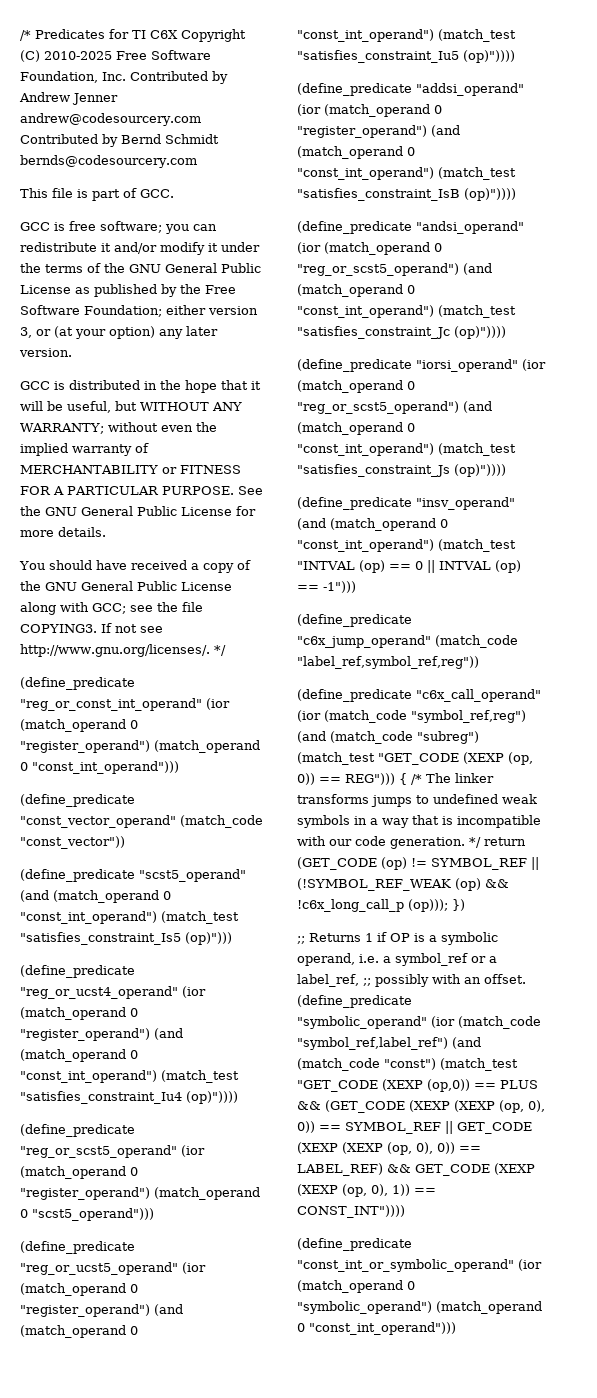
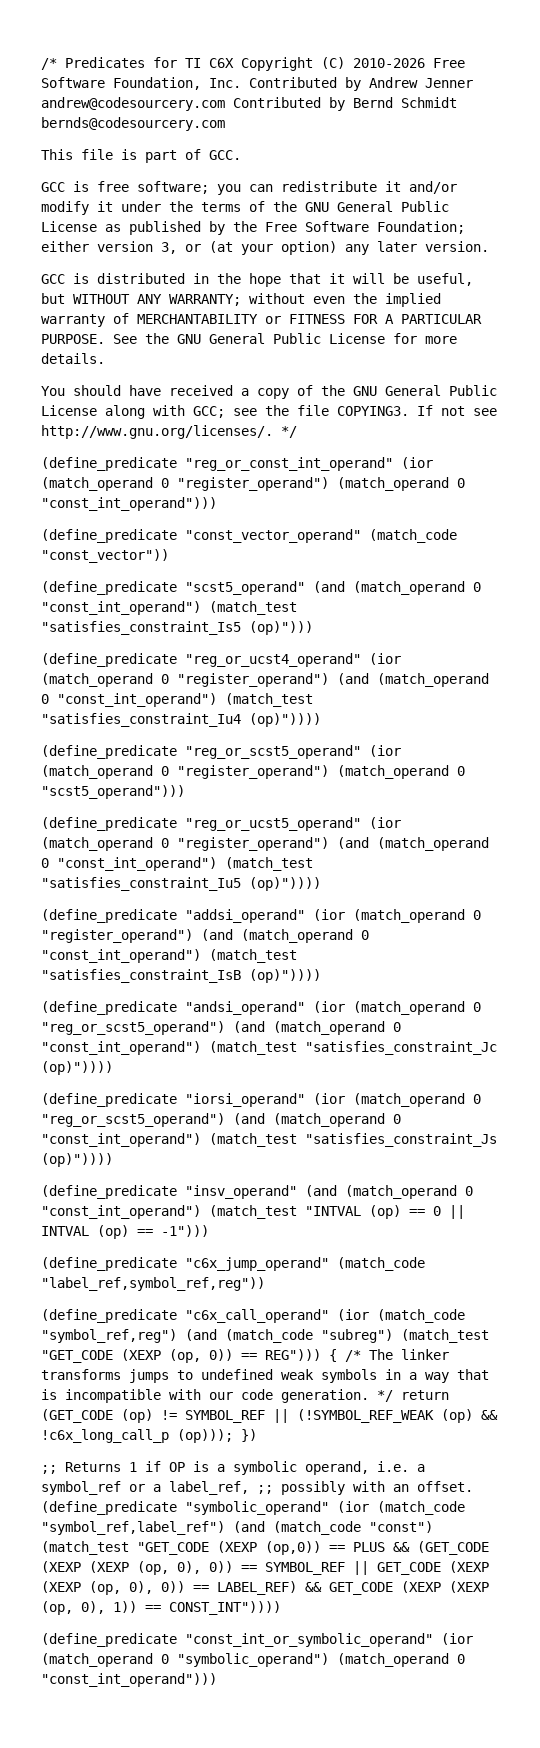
[44,51,112,60] 2010-2025 -> [353,58,425,68] 2010-2026

